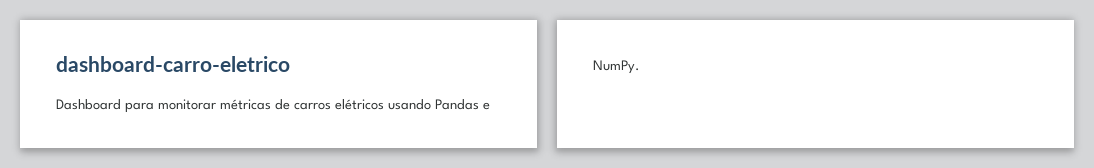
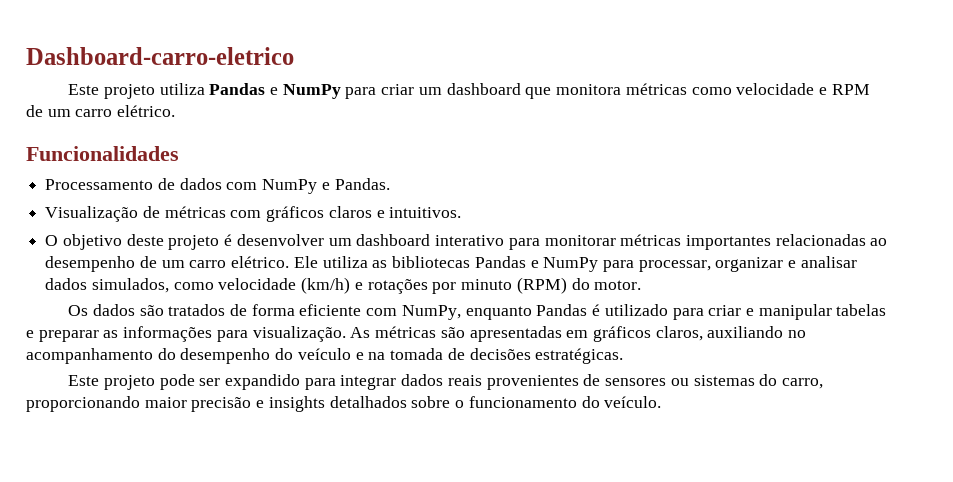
[56,56,290,72] [56,99,490,113] [593,60,640,74] dashboard-carro-eletrico // Dashboard para monitorar métricas de carros elétricos usando Pandas e NumPy. -> [26,47,294,65] [68,83,870,99] [26,105,176,117] [26,146,179,161] [45,178,390,194] [45,206,462,222] [45,234,888,250] [45,256,857,272] [45,277,642,294] [68,304,887,320] [26,326,807,342] [26,348,624,364] [68,374,823,390] [26,396,662,412] Dashboard-carro-eletrico // Este projeto utiliza Pandas e NumPy para criar um dashboard que monitora métricas como velocidade e RPM de um carro elétrico. // Funcionalidades // Processamento de dados com NumPy e Pandas. // Visualização de métricas com gráficos claros e intuitivos. // O objetivo deste projeto é desenvolver um dashboard interativo para monitorar métricas importantes relacionadas ao desempenho de um carro elétrico. Ele utiliza as bibliotecas Pandas e NumPy para processar, organizar e analisar dados simulados, como velocidade (km/h) e rotações por minuto (RPM) do motor. // Os dados são tratados de forma eficiente com NumPy, enquanto Pandas é utilizado para criar e manipular tabelas e preparar as informações para visualização. As métricas são apresentadas em gráficos claros, auxiliando no acompanhamento do desempenho do veículo e na tomada de decisões estratégicas. // Este projeto pode ser expandido para integrar dados reais provenientes de sensores ou sistemas do carro, proporcionando maior precisão e insights detalhados sobre o funcionamento do veículo.

